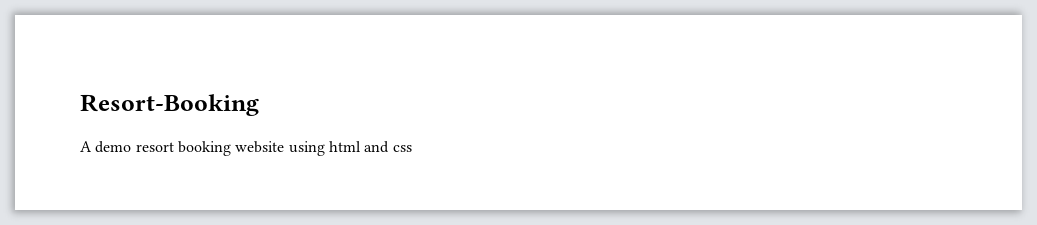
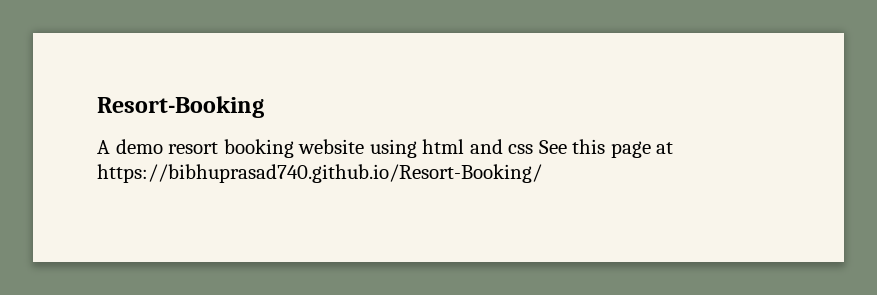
(412, 148) none -> [538,139,674,158] [97,164,542,183] See this page at https://bibhuprasad740.github.io/Resort-Booking/

